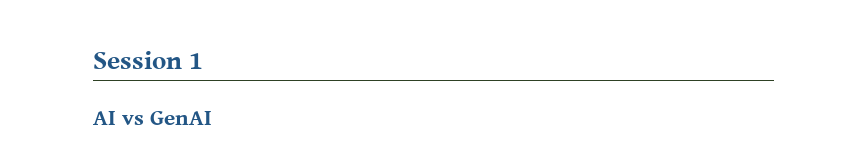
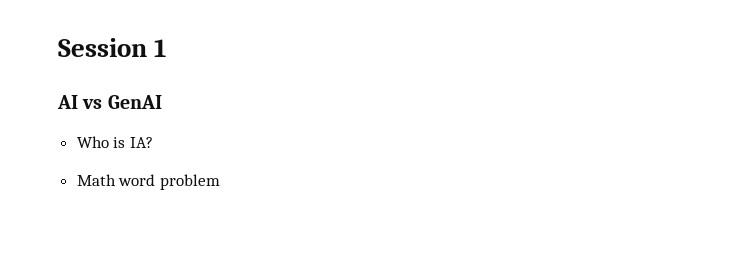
(213, 118) none -> [76,136,153,148] [76,174,220,190] // Who is IA? // Math word problem

